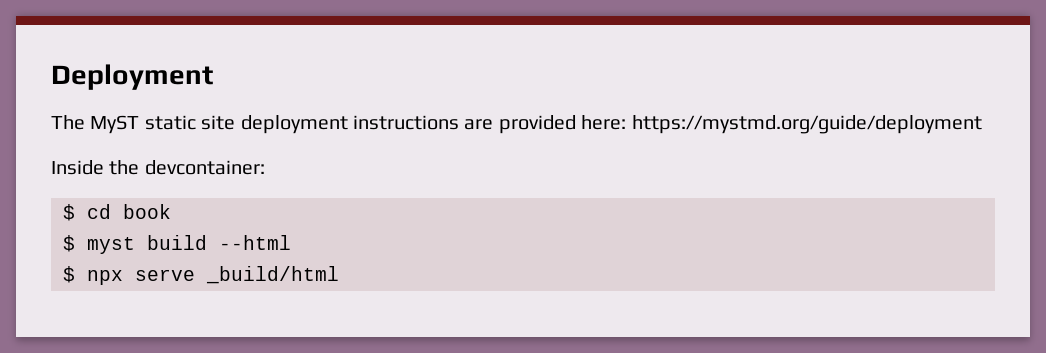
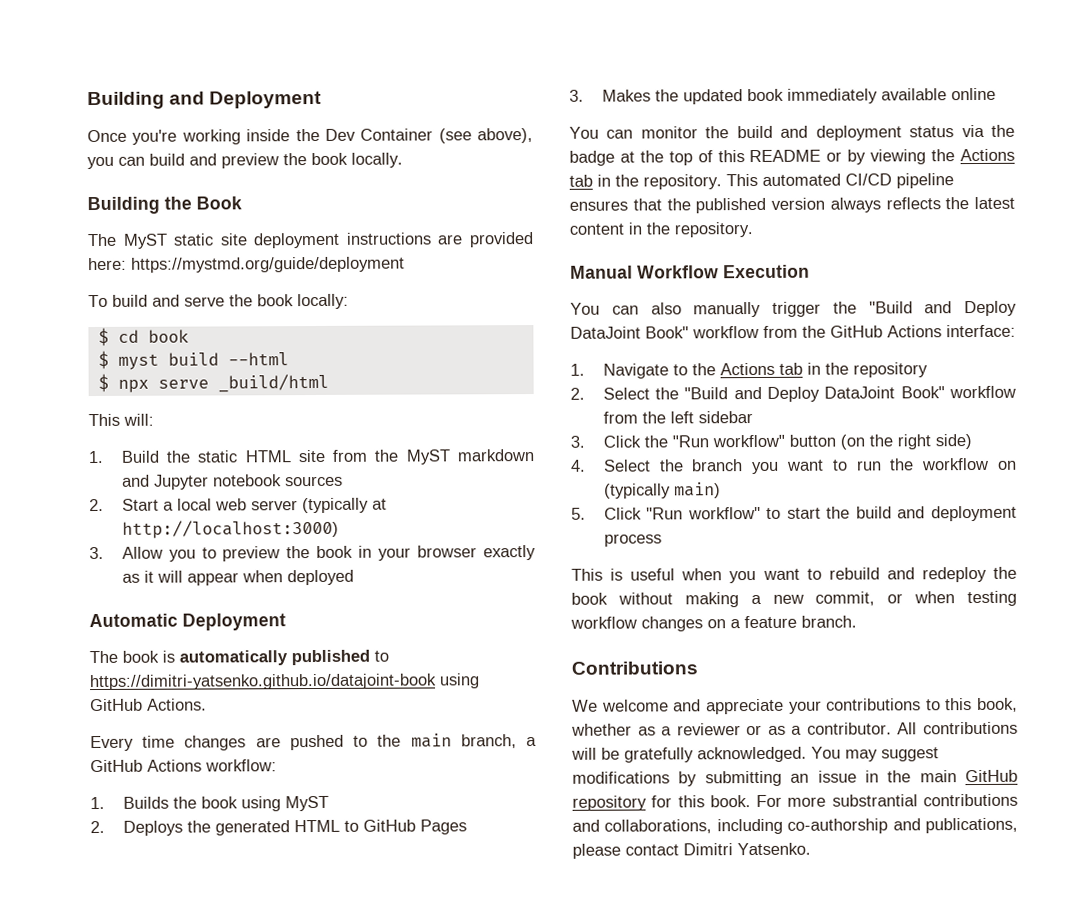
[51,64,213,90] Deployment -> [87,90,323,110] [87,128,533,145] [87,152,403,170] [87,196,242,215] Building and Deployment // Once you're working inside the Dev Container (see above), you can build and preview the book locally. // Building the Book
[51,160,265,175] Inside the devcontainer: -> [88,293,349,310] To build and serve the book locally:
(339, 275) none -> [88,413,154,427] [88,449,534,465] [121,474,343,490] [89,497,387,514] [121,519,339,539] [89,545,536,562] [121,569,354,586] [89,613,286,631] [89,649,389,666] [89,673,480,691] [90,698,207,712] [90,733,537,752] [90,759,277,773] [90,795,329,812] [90,819,467,836] [569,87,996,105] [569,124,1016,141] [569,148,1016,166] [569,173,954,190] [569,196,1015,214] [569,222,753,238] [570,264,810,279] [570,300,1017,318] [570,324,1016,339] [570,362,928,379] [570,385,1016,402] [602,411,753,424] [570,434,972,450] [570,457,1017,475] [603,482,721,499] [571,505,1017,522] [603,533,662,547] [571,566,1017,584] [571,590,1017,608] [570,615,857,632] [571,661,698,675] [572,697,1018,715] [571,721,1018,736] [571,746,939,763] [572,769,1018,787] [572,793,1018,811] [572,817,1018,835] [572,842,811,859] // This will: // 1. Build the static HTML site from the MyST markdown and Jupyter notebook sources // 2. Start a local web server (typically at http://localhost:3000) // 3. Allow you to preview the book in your browser exactly as it will appear when deployed // Automatic Deployment // The book is automatically published to https://dimitri-yatsenko.github.io/datajoint-book using GitHub Actions. // Every time changes are pushed to the main branch, a GitHub Actions workflow: // 1. Builds the book using MyST // 2. Deploys the generated HTML to GitHub Pages // 3. Makes the updated book immediately available online // You can monitor the build and deployment status via the badge at the top of this README or by viewing the Actions tab in the repository. This automated CI/CD pipeline ensures that the published version always reflects the latest content in the repository. // Manual Workflow Execution // You can also manually trigger the "Build and Deploy DataJoint Book" workflow from the GitHub Actions interface: // 1. Navigate to the Actions tab in the repository // 2. Select the "Build and Deploy DataJoint Book" workflow from the left sidebar // 3. Click the "Run workflow" button (on the right side) // 4. Select the branch you want to run the workflow on (typically main) // 5. Click "Run workflow" to start the build and deployment process // This is useful when you want to rebuild and redeploy the book without making a new commit, or when testing workflow changes on a feature branch. // Contributions // We welcome and appreciate your contributions to this book, whether as a reviewer or as a contributor. All contributions will be gratefully acknowledged. You may suggest modifications by submitting an issue in the main GitHub repository for this book. For more substrantial contributions and collaborations, including co-authorship and publications, please contact Dimitri Yatsenko.

